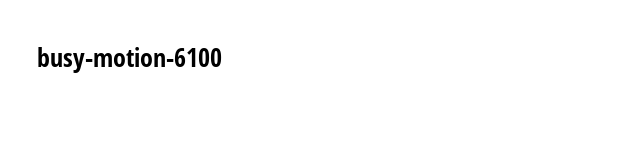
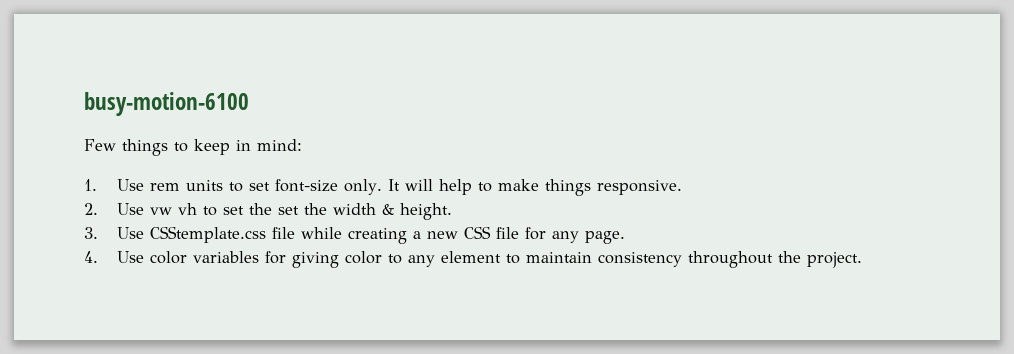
(222, 60) none -> [84,139,302,156] [84,179,682,196] [84,203,452,220] [84,226,625,244] [84,251,862,268] // Few things to keep in mind: // 1. Use rem units to set font-size only. It will help to make things responsive. // 2. Use vw vh to set the set the width & height. // 3. Use CSStemplate.css file while creating a new CSS file for any page. // 4. Use color variables for giving color to any element to maintain consistency throughout the project.

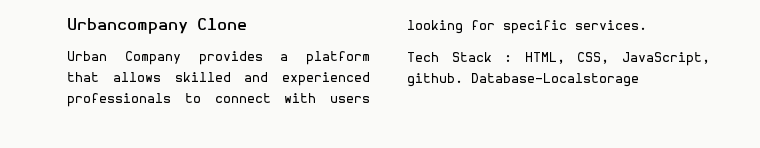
[84,92,249,116] [84,139,302,156] [84,179,682,196] [84,203,452,220] [84,226,625,244] [84,251,862,268] busy-motion-6100 // Few things to keep in mind: // 1. Use rem units to set font-size only. It will help to make things responsive. // 2. Use vw vh to set the set the width & height. // 3. Use CSStemplate.css file while creating a new CSS file for any page. // 4. Use color variables for giving color to any element to maintain consistency throughout the project. -> [67,18,247,34] [67,51,370,65] [67,72,370,86] [67,93,370,107] [407,20,647,34] [407,52,710,66] [407,73,639,87] Urbancompany Clone // Urban Company provides a platform that allows skilled and experienced professionals to connect with users looking for specific services. // Tech Stack : HTML, CSS, JavaScript, github. Database-Localstorage

